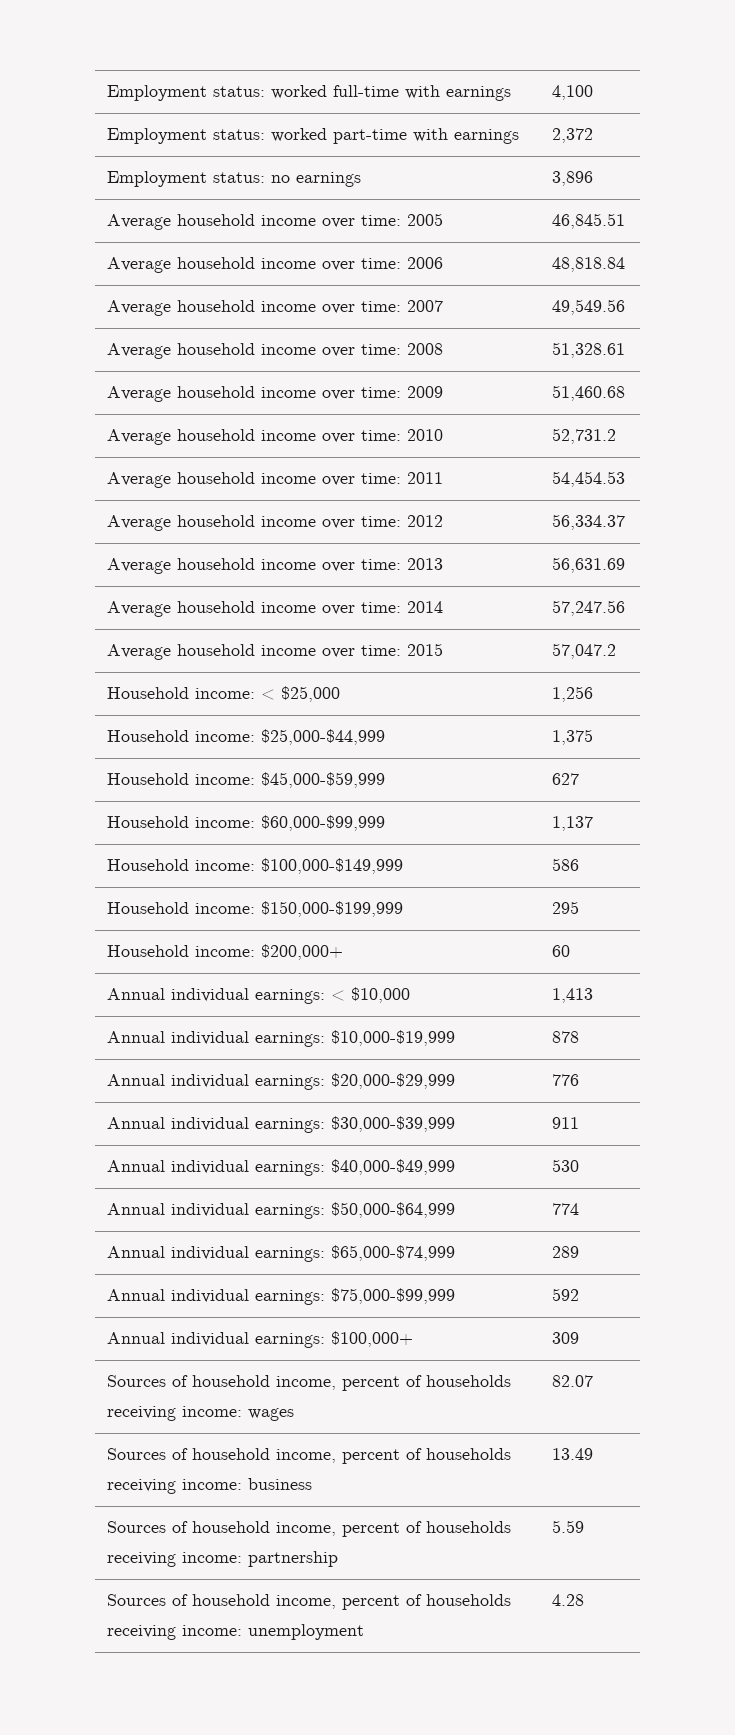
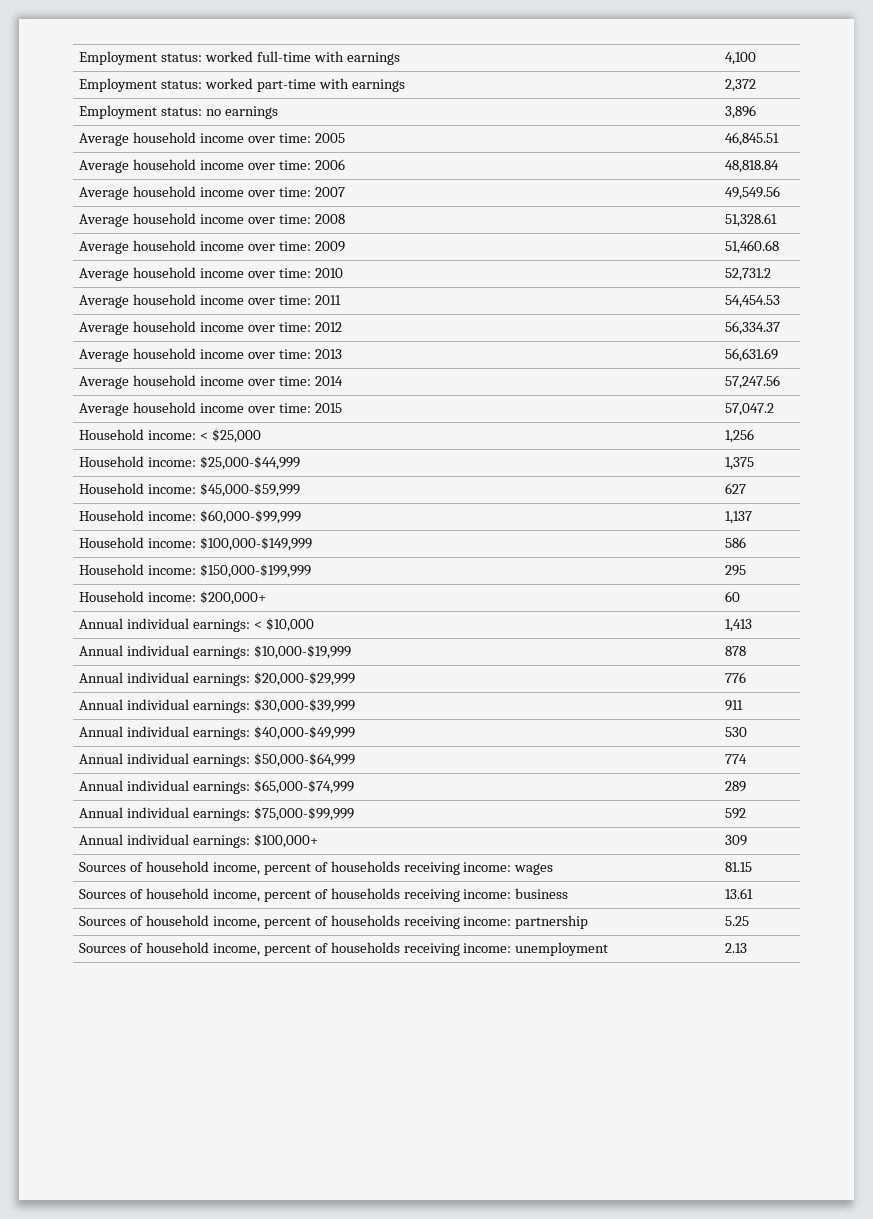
[552,1375,594,1387] 82.07 -> [725,862,753,872] 81.15
[552,1448,594,1460] 13.49 -> [725,888,754,899] 13.61
[552,1520,585,1533] 5.59 -> [725,916,750,926] 5.25
[552,1594,585,1606] 4.28 -> [725,943,748,953] 2.13

